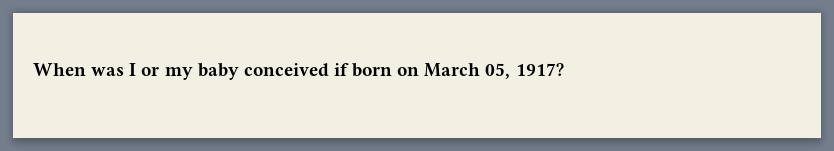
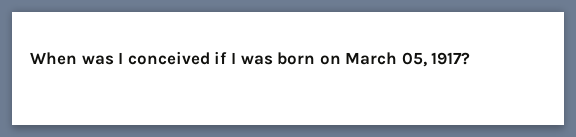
[141,63,349,80] or my baby conceived if -> [127,51,273,65] conceived if I was

